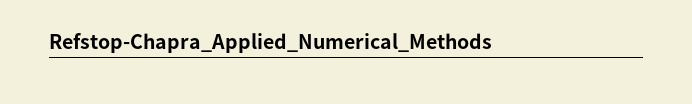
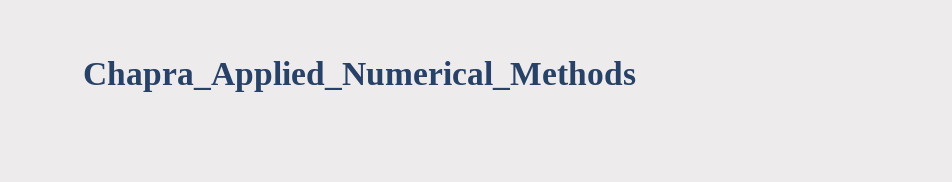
[49,33,492,53] Refstop-Chapra_Applied_Numerical_Methods -> [83,61,636,92] Chapra_Applied_Numerical_Methods

